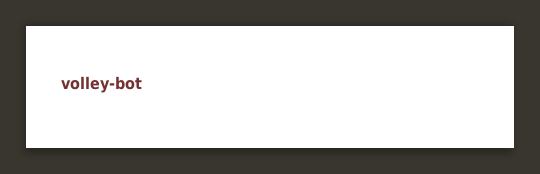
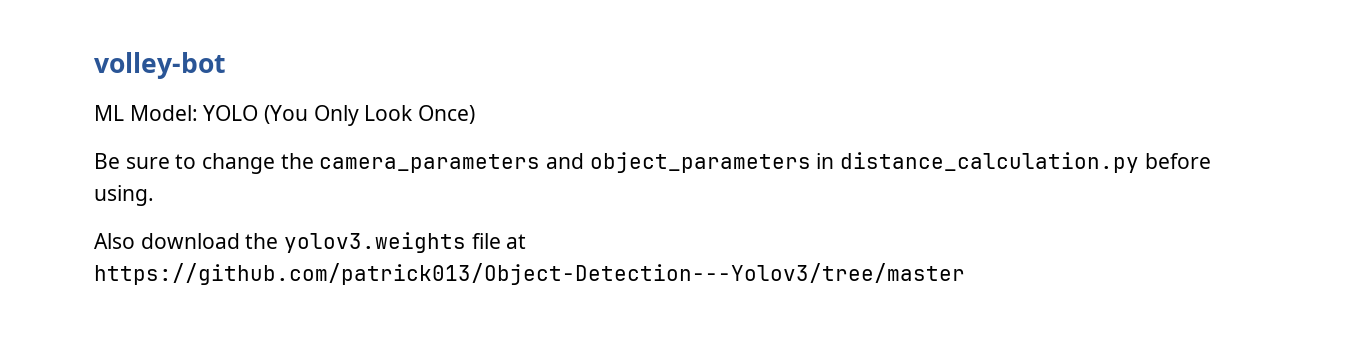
(142, 84) none -> [94,105,476,126] [94,152,1211,174] [94,185,154,206] [94,232,527,253] [94,263,965,285] // ML Model: YOLO (You Only Look Once) // Be sure to change the camera_parameters and object_parameters in distance_calculation.py before using. // Also download the yolov3.weights file at https://github.com/patrick013/Object-Detection---Yolov3/tree/master

